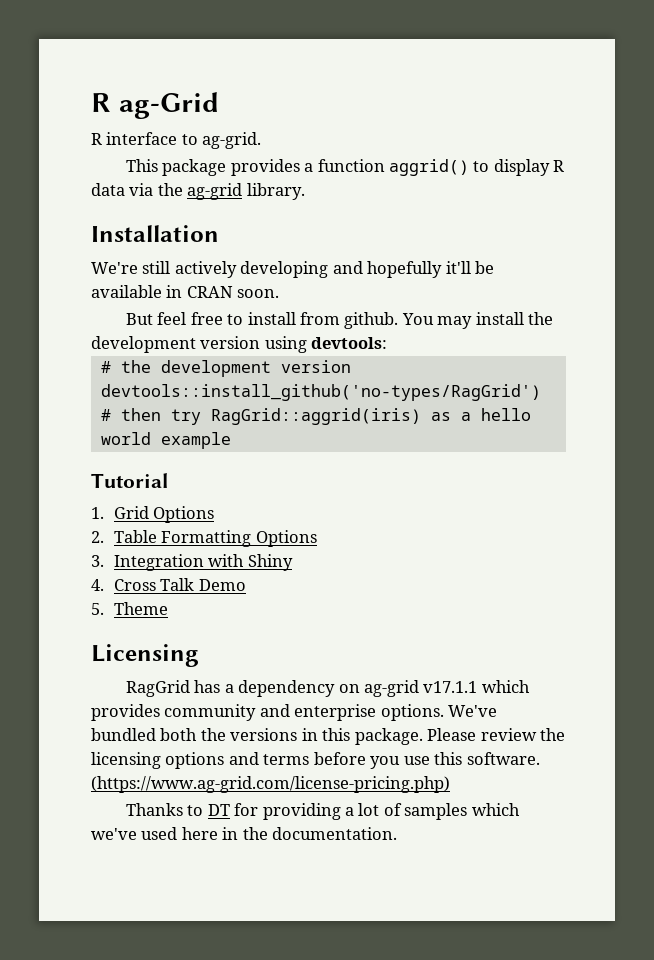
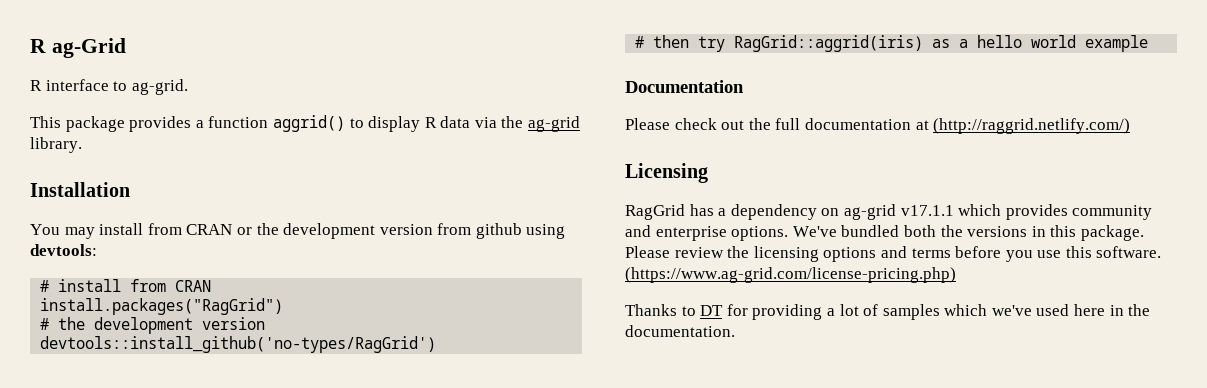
[91,261,495,278] [91,285,280,298] [125,312,554,329] [91,336,261,353] We're still actively developing and hopefully it'll be available in CRAN soon. // But feel free to install from github. You may install the development version -> [30,223,522,239] You may install from CRAN or the development version from github
(388, 343) none -> [40,279,212,292] [40,298,284,315] // # install from CRAN // install.packages("RagGrid")
[91,473,168,488] [91,506,215,523] [91,530,317,547] [91,554,293,571] [91,578,246,591] [91,602,168,615] Tutorial // 1. Grid Options // 2. Table Formatting Options // 3. Integration with Shiny // 4. Cross Talk Demo // 5. Theme -> [625,80,744,93] [625,118,1131,134] Documentation // Please check out the full documentation at (http://raggrid.netlify.com/)

